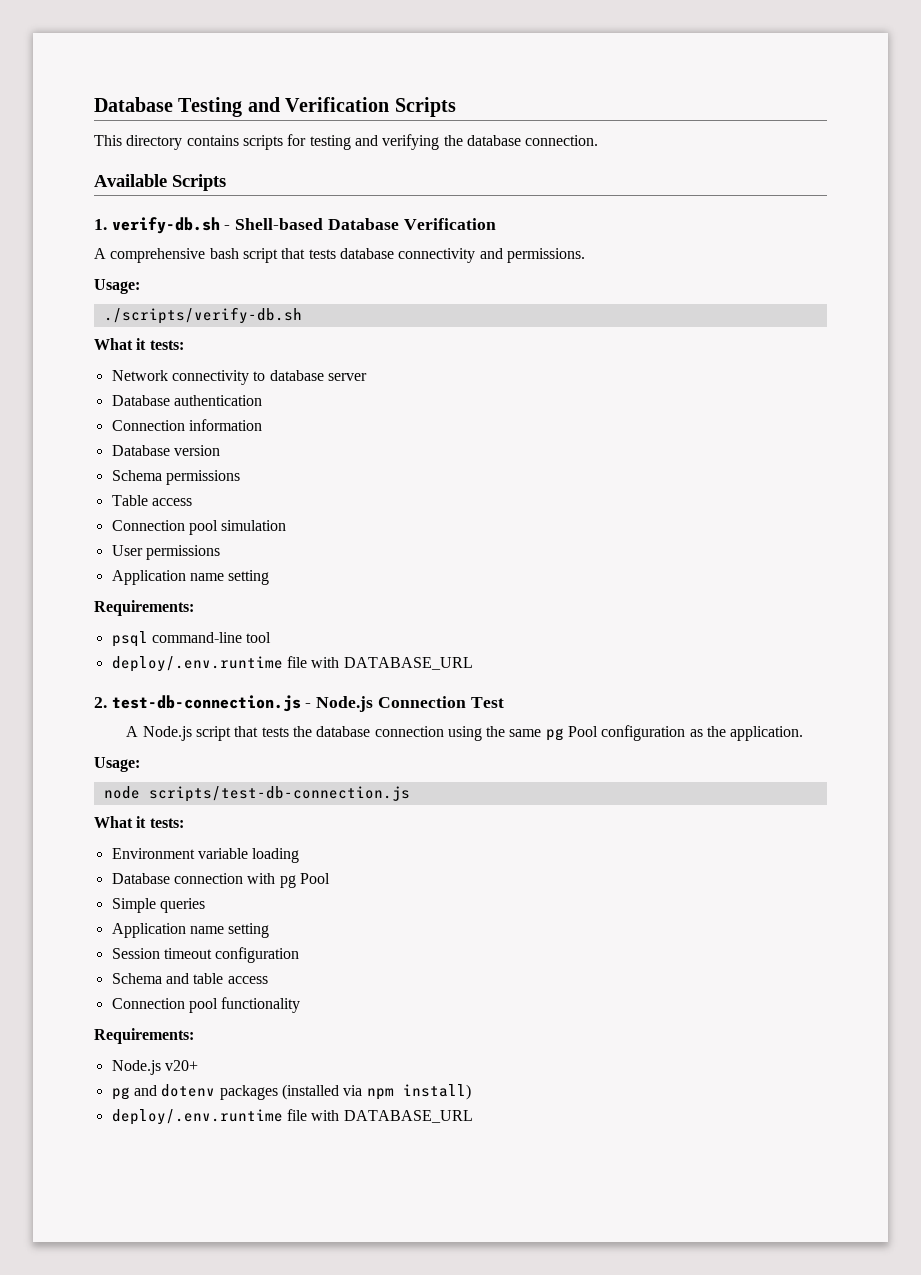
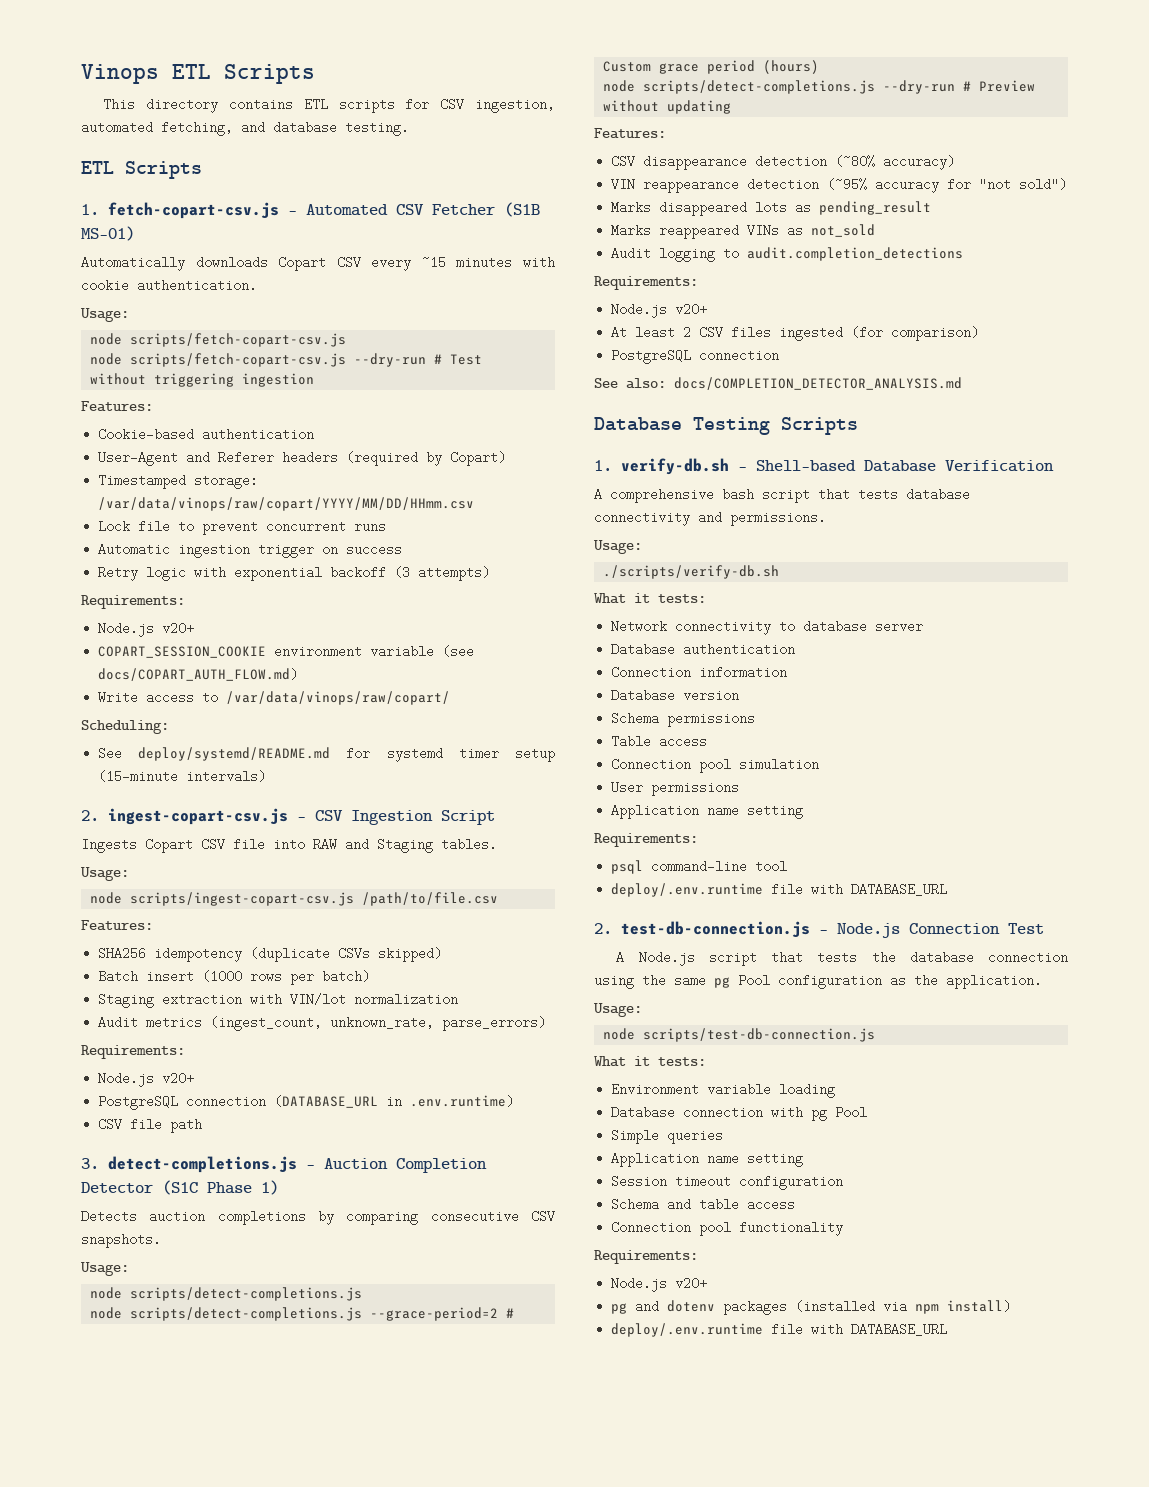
[94,97,390,117] Database Testing and Verification -> [81,64,211,84] Vinops ETL
(239, 140) none -> [303,98,328,111] ETL
[309,134,599,150] [94,174,167,187] testing and verifying the database connection. // Available -> [440,98,555,113] [81,121,409,136] [81,161,202,179] [81,202,540,219] [81,226,135,241] [81,256,555,271] [81,279,257,292] [80,308,129,322] [90,333,347,347] [90,353,483,367] [90,373,315,387] [81,401,153,412] [98,428,315,441] [98,451,507,466] [98,474,259,489] [98,497,475,511] [98,520,387,535] [98,543,403,558] [98,566,491,581] [81,595,185,609] [98,622,195,637] [98,645,475,658] [98,668,299,681] [98,691,451,705] [81,720,169,734] [98,747,555,762] [98,770,267,783] [81,808,495,825] [81,838,497,853] [80,867,129,881] [90,892,499,906] [81,920,153,931] [98,947,443,962] [98,970,371,985] [98,993,459,1008] [98,1016,547,1031] [81,1045,185,1059] [98,1072,195,1087] [98,1095,515,1110] [98,1118,203,1133] [81,1156,487,1173] [81,1180,279,1195] [81,1210,555,1225] [81,1233,161,1248] [80,1262,129,1276] [90,1287,363,1301] [90,1307,515,1321] [603,60,820,74] [603,80,1036,94] [603,100,732,114] [594,128,666,139] [611,155,956,170] [611,178,1068,193] [611,201,932,216] [611,224,876,239] [611,247,964,262] [594,276,698,290] [611,303,708,318] [611,326,980,341] [611,349,780,364] [594,377,962,390] [594,417,770,435] CSV ingestion, automated fetching, and database testing. // ETL Scripts // 1. fetch-copart-csv.js - Automated CSV Fetcher (S1B MS-01) // Automatically downloads Copart CSV every ~15 minutes with cookie authentication. // Usage: // node scripts/fetch-copart-csv.js // node scripts/fetch-copart-csv.js --dry-run # Test without triggering ingestion // Features: // Cookie-based authentication // User-Agent and Referer headers (required by Copart) // Timestamped storage: /var/data/vinops/raw/copart/YYYY/MM/DD/HHmm.csv // Lock file to prevent concurrent runs // Automatic ingestion trigger on success // Retry logic with exponential backoff (3 attempts) // Requirements: // Node.js v20+ // COPART_SESSION_COOKIE environment variable (see docs/COPART_AUTH_FLOW.md) // Write access to /var/data/vinops/raw/copart/ // Scheduling: // See deploy/systemd/README.md for systemd timer setup (15-minute intervals) // 2. ingest-copart-csv.js - CSV Ingestion Script // Ingests Copart CSV file into RAW and Staging tables. // Usage: // node scripts/ingest-copart-csv.js /path/to/file.csv // Features: // SHA256 idempotency (duplicate CSVs skipped) // Batch insert (1000 rows per batch) // Staging extraction with VIN/lot normalization // Audit metrics (ingest_count, unknown_rate, parse_errors) // Requirements: // Node.js v20+ // PostgreSQL connection (DATABASE_URL in .env.runtime) // CSV file path // 3. detect-completions.js - Auction Completion Detector (S1C Phase 1) // Detects auction completions by comparing consecutive CSV snapshots. // Usage: // node scripts/detect-completions.js // node scripts/detect-completions.js --grace-period=2 # Custom grace period (hours) // node scripts/detect-completions.js --dry-run # Preview without updating // Features: // CSV disappearance detection (~80% accuracy) // VIN reappearance detection (~95% accuracy for "not sold") // Marks disappeared lots as pending_result // Marks reappeared VINs as not_sold // Audit logging to audit.completion_detections // Requirements: // Node.js v20+ // At least 2 CSV files ingested (for comparison) // PostgreSQL connection // See also: docs/COMPLETION_DETECTOR_ANALYSIS.md // Database Testing

